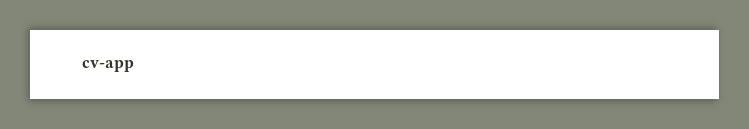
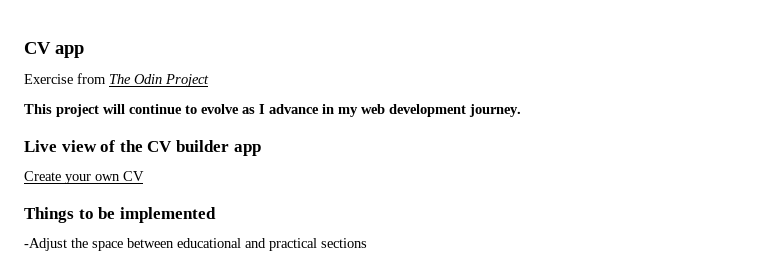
[82,60,134,72] cv-app -> [24,42,84,58] [24,73,209,87] [24,104,521,117] [24,140,261,156] [24,171,144,184] [24,207,216,223] [24,238,367,251] CV app // Exercise from The Odin Project // This project will continue to evolve as I advance in my web development journey. // Live view of the CV builder app // Create your own CV // Things to be implemented // -Adjust the space between educational and practical sections

